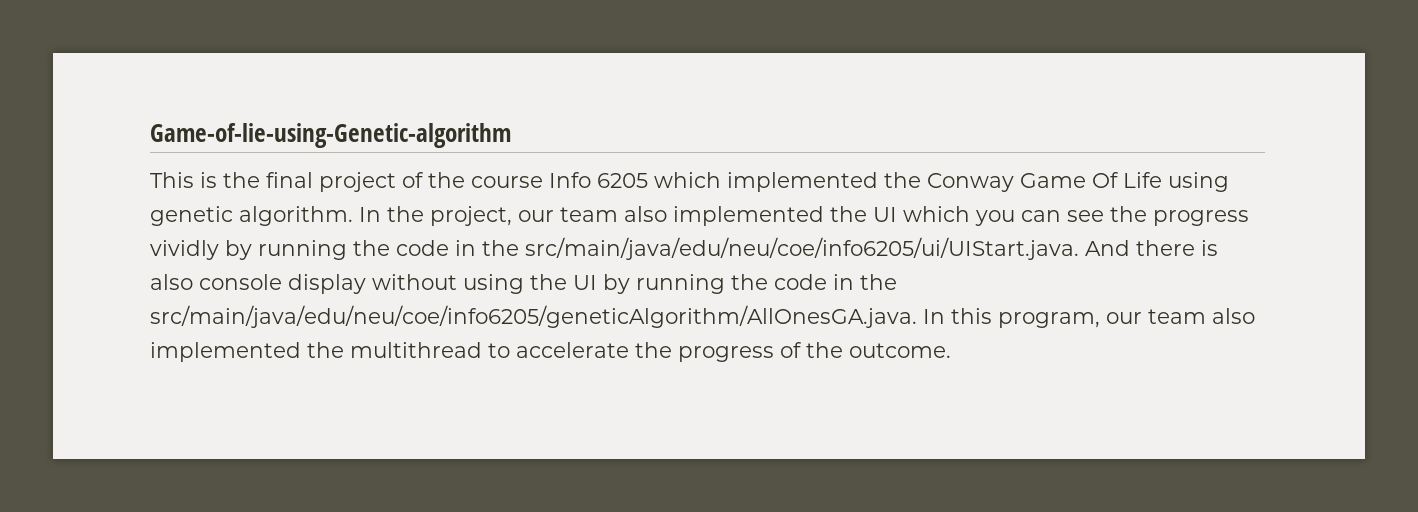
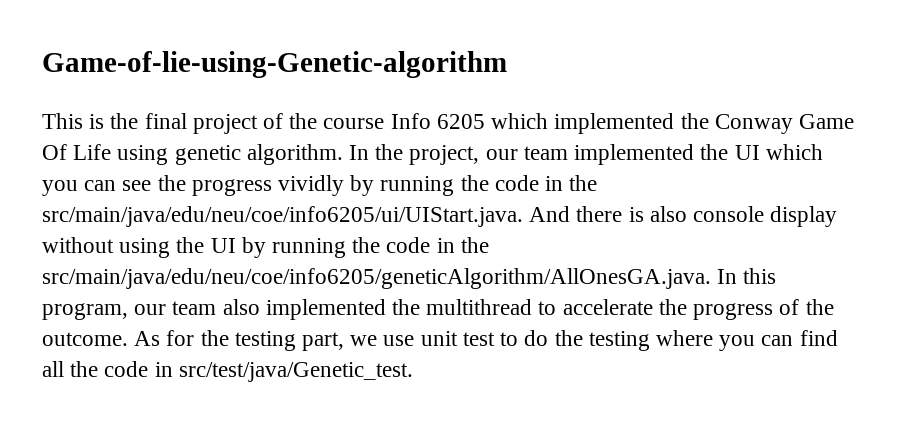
[624,206,667,222] also -> (568, 153) none
(951, 350) none -> [134,330,838,351] [42,361,413,382] As for the testing part, we use unit test to do the testing where you can find all the code in src/test/java/Genetic_test.

